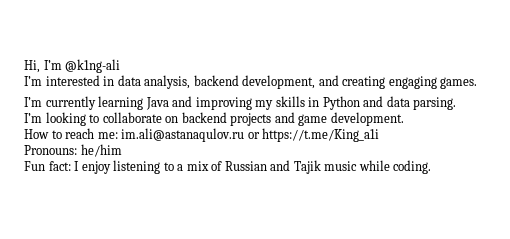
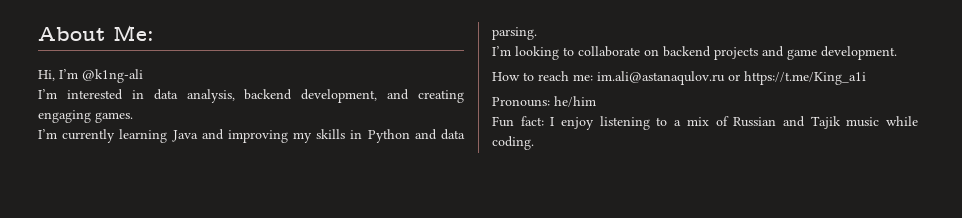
(24, 66) none -> [38,25,154,41] About Me: //

